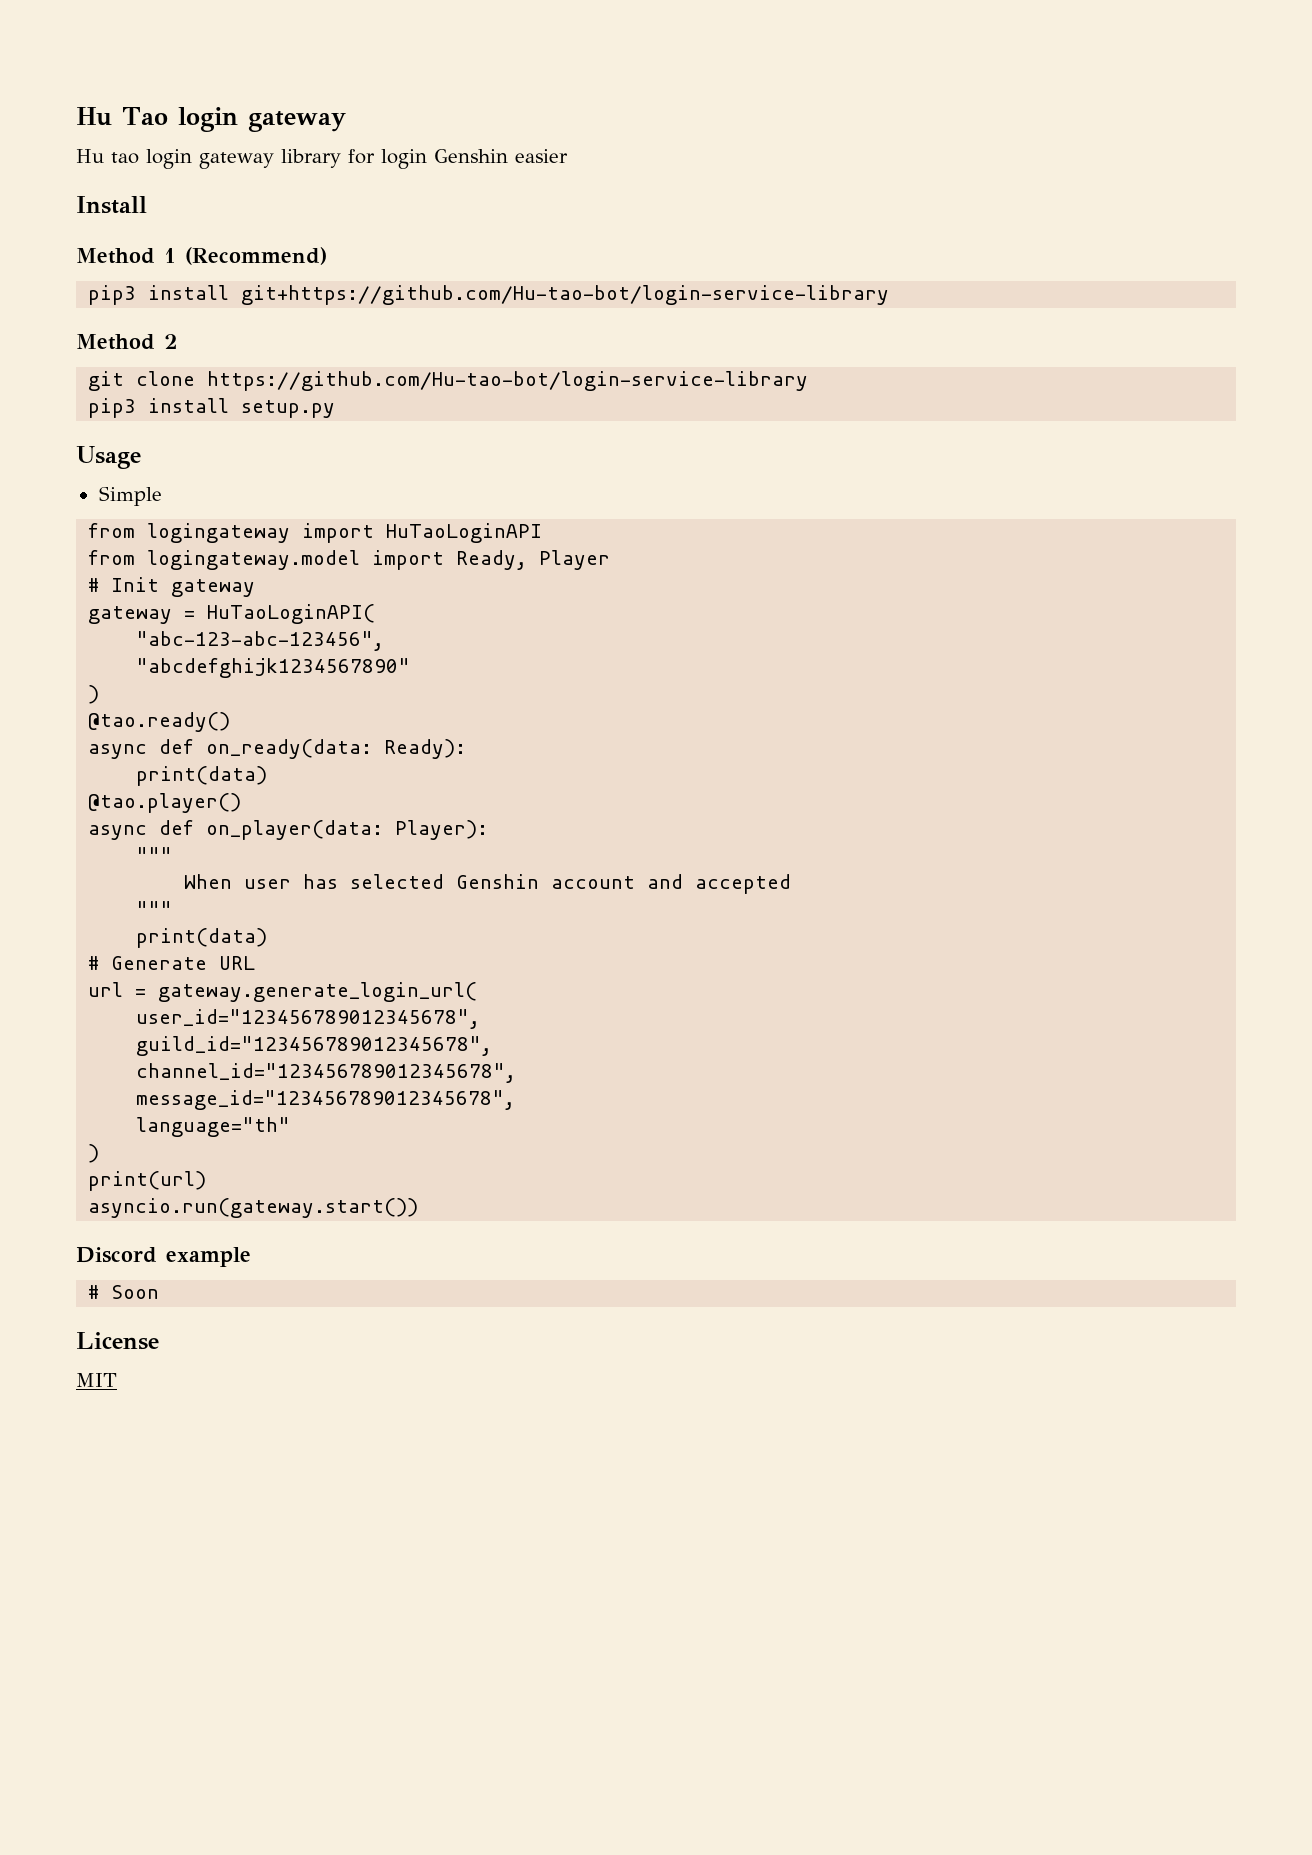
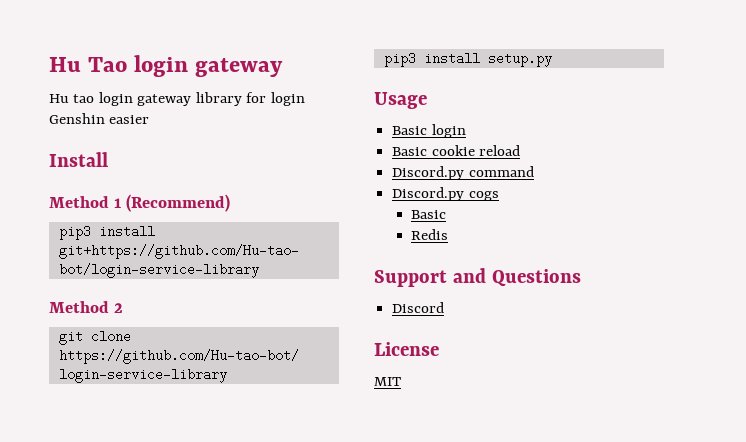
[98,486,162,506] [88,523,543,543] [88,550,611,570] [88,577,256,597] [88,604,376,624] [136,631,385,651] [136,658,411,678] [88,685,100,704] [88,712,231,732] [88,739,467,759] [136,766,268,786] [88,793,242,813] [88,820,489,840] [136,847,173,862] [184,874,792,894] [136,901,173,916] [136,928,268,948] [88,956,256,970] [88,982,478,1002] [136,1009,481,1029] [136,1036,493,1056] [136,1063,517,1083] [136,1090,516,1110] [136,1117,291,1137] [88,1144,100,1163] [88,1171,207,1191] [88,1198,419,1218] [76,1247,251,1267] [88,1285,160,1299] Simple // from logingateway import HuTaoLoginAPI // from logingateway.model import Ready, Player // # Init gateway // gateway = HuTaoLoginAPI( // "abc-123-abc-123456", // "abcdefghijk1234567890" // ) // @tao.ready() // async def on_ready(data: Ready): // print(data) // @tao.player() // async def on_player(data: Player): // """ // When user has selected Genshin account and accepted // """ // print(data) // # Generate URL // url = gateway.generate_login_url( // user_id="123456789012345678", // guild_id="123456789012345678", // channel_id="123456789012345678", // message_id="123456789012345678", // language="th" // ) // print(url) // asyncio.run(gateway.start()) // Discord example // # Soon -> [392,124,466,138] [392,145,521,156] [392,166,534,180] [392,187,499,201] [411,210,447,219] [411,229,449,240] [374,268,581,287] [392,302,445,313] Basic login // Basic cookie reload // Discord.py command // Discord.py cogs // Basic // Redis // Support and Questions // Discord

